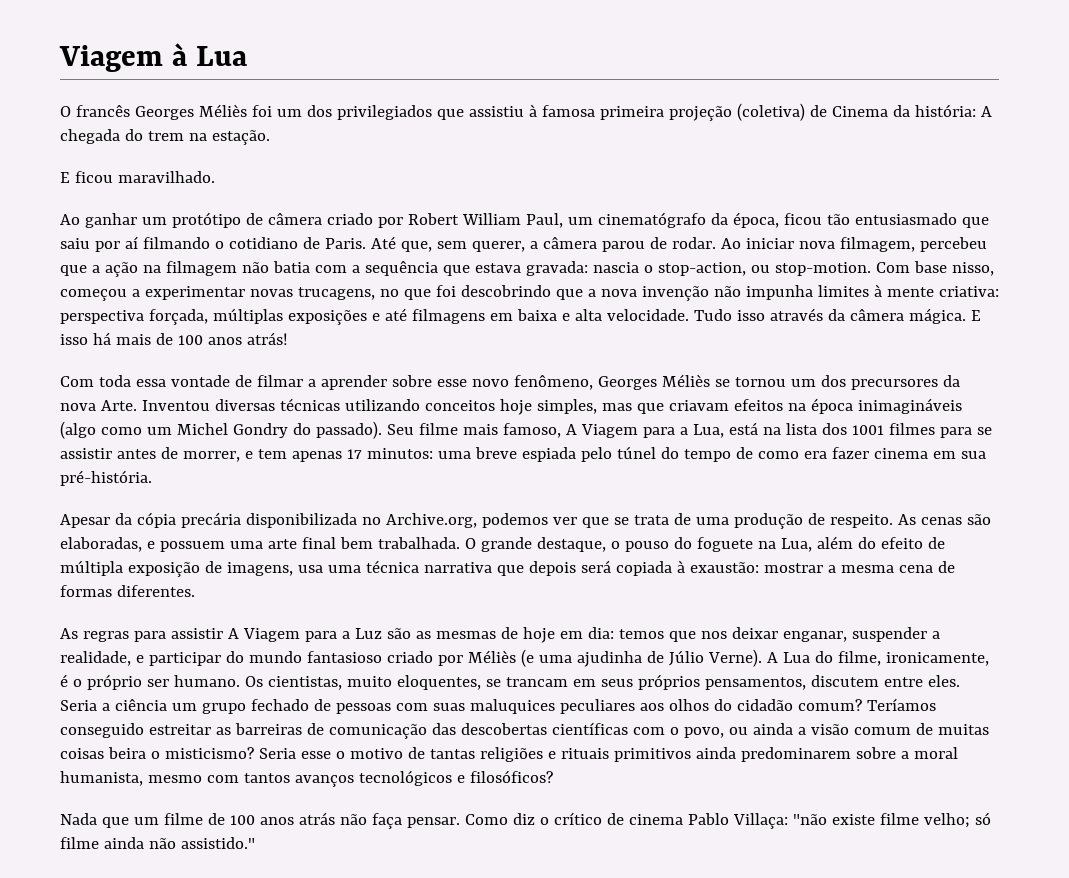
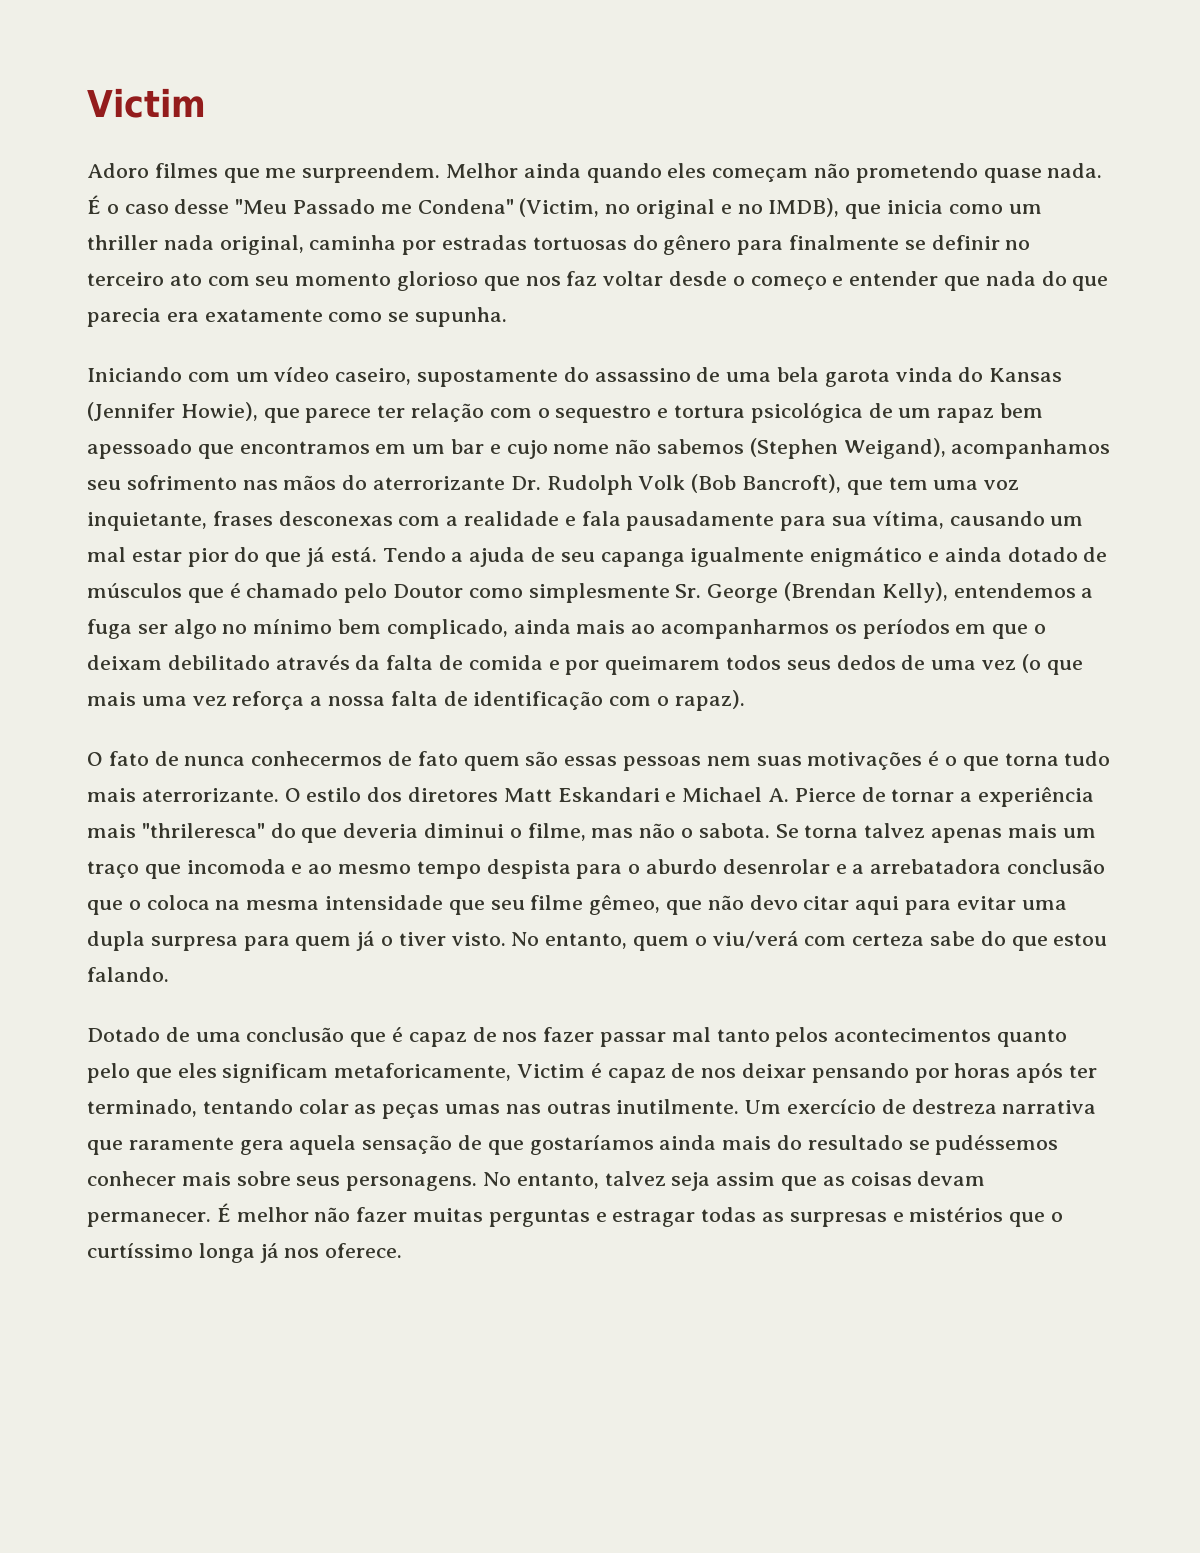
[59,43,248,72] [60,103,992,121] [60,129,270,145] [60,171,215,183] [60,212,989,228] [60,236,987,252] [60,261,994,277] [60,284,999,301] [60,308,981,325] [60,332,288,345] [60,374,960,390] [60,398,962,415] [60,421,992,439] [60,446,986,462] [60,470,152,486] [60,512,991,529] [60,536,945,552] [60,560,955,577] [60,585,195,597] [60,627,940,643] [60,649,989,667] [60,674,960,690] [60,698,936,714] [60,722,989,739] [60,747,958,762] [60,770,553,787] [60,812,991,829] [60,837,255,849] Viagem à Lua // O francês Georges Méliès foi um dos privilegiados que assistiu à famosa primeira projeção (coletiva) de Cinema da história: A chegada do trem na estação. // E ficou maravilhado. // Ao ganhar um protótipo de câmera criado por Robert William Paul, um cinematógrafo da época, ficou tão entusiasmado que saiu por aí filmando o cotidiano de Paris. Até que, sem querer, a câmera parou de rodar. Ao iniciar nova filmagem, percebeu que a ação na filmagem não batia com a sequência que estava gravada: nascia o stop-action, ou stop-motion. Com base nisso, começou a experimentar novas trucagens, no que foi descobrindo que a nova invenção não impunha limites à mente criativa: perspectiva forçada, múltiplas exposições e até filmagens em baixa e alta velocidade. Tudo isso através da câmera mágica. E isso há mais de 100 anos atrás! // Com toda essa vontade de filmar a aprender sobre esse novo fenômeno, Georges Méliès se tornou um dos precursores da nova Arte. Inventou diversas técnicas utilizando conceitos hoje simples, mas que criavam efeitos na época inimagináveis (algo como um Michel Gondry do passado). Seu filme mais famoso, A Viagem para a Lua, está na lista dos 1001 filmes para se assistir antes de morrer, e tem apenas 17 minutos: uma breve espiada pelo túnel do tempo de como era fazer cinema em sua pré-história. // Apesar da cópia precária disponibilizada no Archive.org, podemos ver que se trata de uma produção de respeito. As cenas são elaboradas, e possuem uma arte final bem trabalhada. O grande destaque, o pouso do foguete na Lua, além do efeito de múltipla exposição de imagens, usa uma técnica narrativa que depois será copiada à exaustão: mostrar a mesma cena de formas diferentes. // As regras para assistir A Viagem para a Luz são as mesmas de hoje em dia: temos que nos deixar enganar, suspender a realidade, e participar do mundo fantasioso criado por Méliès (e uma ajudinha de Júlio Verne). A Lua do filme, ironicamente, é o próprio ser humano. Os cientistas, muito eloquentes, se trancam em seus próprios pensamentos, discutem entre eles. Seria a ciência um grupo fechado de pessoas com suas maluquices peculiares aos olhos do cidadão comum? Teríamos conseguido estreitar as barreiras de comunicação das descobertas científicas com o povo, ou ainda a visão comum de muitas coisas beira o misticismo? Seria esse o motivo de tantas religiões e rituais primitivos ainda predominarem sobre a moral humanista, mesmo com tantos avanços tecnológicos e filosóficos? // Nada que um filme de 100 anos atrás não faça pensar. Como diz o crítico de cinema Pablo Villaça: "não existe filme velho; só filme ainda não assistido." -> [87,88,206,118] [87,163,1103,183] [87,195,1042,219] [87,235,1031,255] [87,271,1109,291] [87,307,508,327] [87,367,1063,387] [87,402,1044,423] [87,438,1111,459] [87,474,1020,495] [87,511,1084,531] [87,547,1108,567] [87,582,1094,603] [87,619,1047,639] [87,654,1083,675] [87,690,745,711] [87,751,1111,771] [87,787,1095,807] [87,823,1096,843] [87,859,1106,879] [87,895,1067,915] [87,931,1108,951] [87,967,169,982] [87,1027,1068,1047] [87,1062,1098,1083] [87,1099,1097,1119] [87,1135,1059,1155] [87,1171,986,1191] [87,1203,1064,1227] [87,1243,403,1263] Victim // Adoro filmes que me surpreendem. Melhor ainda quando eles começam não prometendo quase nada. É o caso desse "Meu Passado me Condena" (Victim, no original e no IMDB), que inicia como um thriller nada original, caminha por estradas tortuosas do gênero para finalmente se definir no terceiro ato com seu momento glorioso que nos faz voltar desde o começo e entender que nada do que parecia era exatamente como se supunha. // Iniciando com um vídeo caseiro, supostamente do assassino de uma bela garota vinda do Kansas (Jennifer Howie), que parece ter relação com o sequestro e tortura psicológica de um rapaz bem apessoado que encontramos em um bar e cujo nome não sabemos (Stephen Weigand), acompanhamos seu sofrimento nas mãos do aterrorizante Dr. Rudolph Volk (Bob Bancroft), que tem uma voz inquietante, frases desconexas com a realidade e fala pausadamente para sua vítima, causando um mal estar pior do que já está. Tendo a ajuda de seu capanga igualmente enigmático e ainda dotado de músculos que é chamado pelo Doutor como simplesmente Sr. George (Brendan Kelly), entendemos a fuga ser algo no mínimo bem complicado, ainda mais ao acompanharmos os períodos em que o deixam debilitado através da falta de comida e por queimarem todos seus dedos de uma vez (o que mais uma vez reforça a nossa falta de identificação com o rapaz). // O fato de nunca conhecermos de fato quem são essas pessoas nem suas motivações é o que torna tudo mais aterrorizante. O estilo dos diretores Matt Eskandari e Michael A. Pierce de tornar a experiência mais "thrileresca" do que deveria diminui o filme, mas não o sabota. Se torna talvez apenas mais um traço que incomoda e ao mesmo tempo despista para o aburdo desenrolar e a arrebatadora conclusão que o coloca na mesma intensidade que seu filme gêmeo, que não devo citar aqui para evitar uma dupla surpresa para quem já o tiver visto. No entanto, quem o viu/verá com certeza sabe do que estou falando. // Dotado de uma conclusão que é capaz de nos fazer passar mal tanto pelos acontecimentos quanto pelo que eles significam metaforicamente, Victim é capaz de nos deixar pensando por horas após ter terminado, tentando colar as peças umas nas outras inutilmente. Um exercício de destreza narrativa que raramente gera aquela sensação de que gostaríamos ainda mais do resultado se pudéssemos conhecer mais sobre seus personagens. No entanto, talvez seja assim que as coisas devam permanecer. É melhor não fazer muitas perguntas e estragar todas as surpresas e mistérios que o curtíssimo longa já nos oferece.

